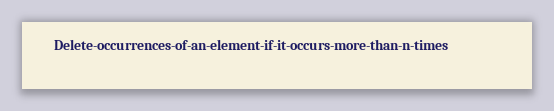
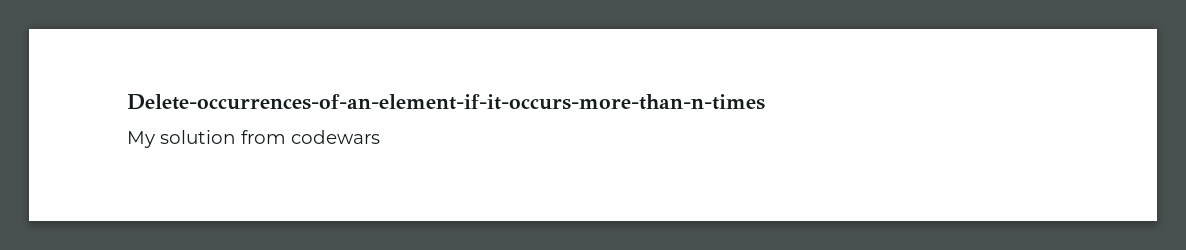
(448, 44) none -> [127,130,380,148] // My solution from codewars

